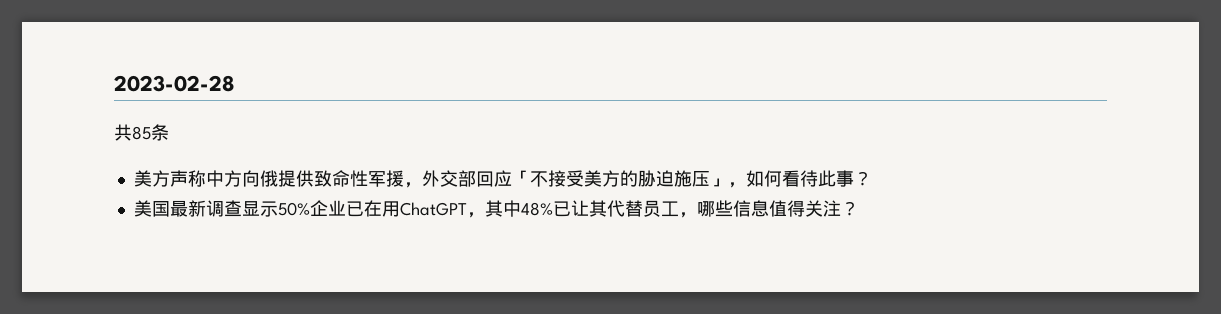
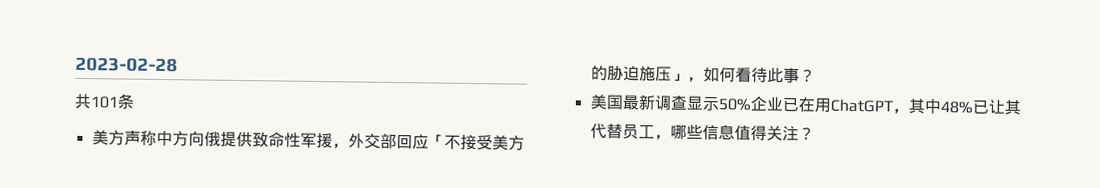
[132,126,151,140] 85 -> [90,96,118,109] 101

